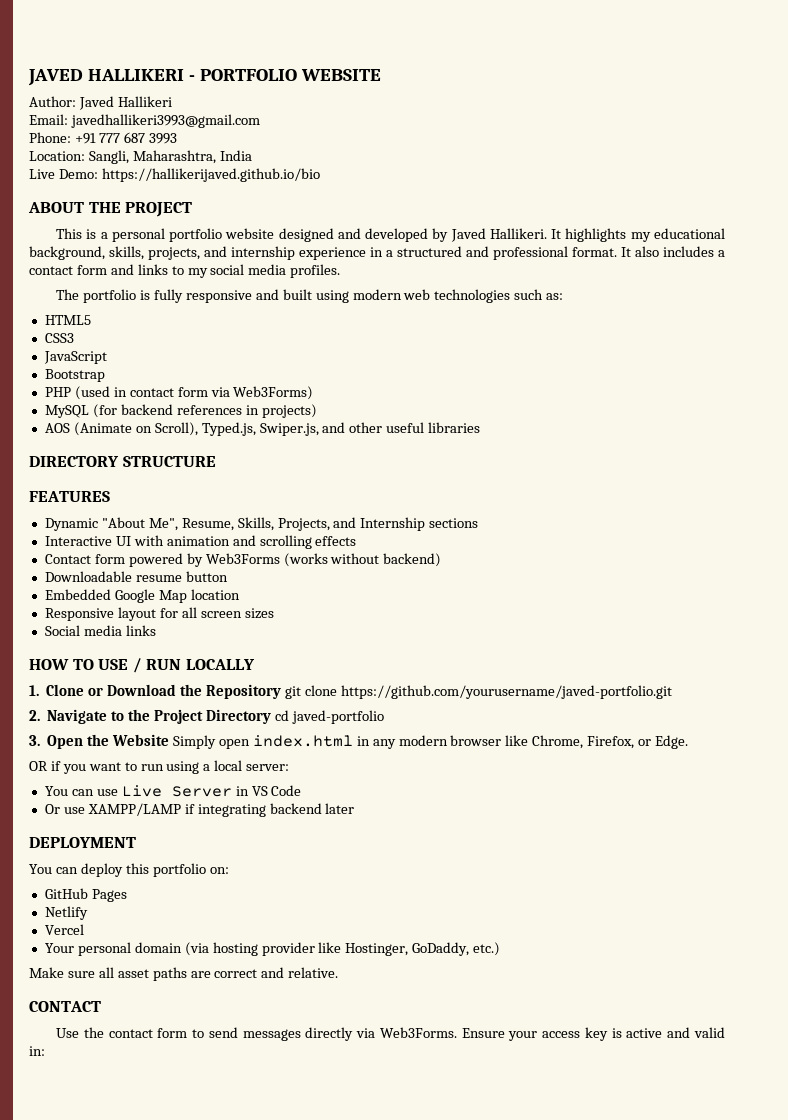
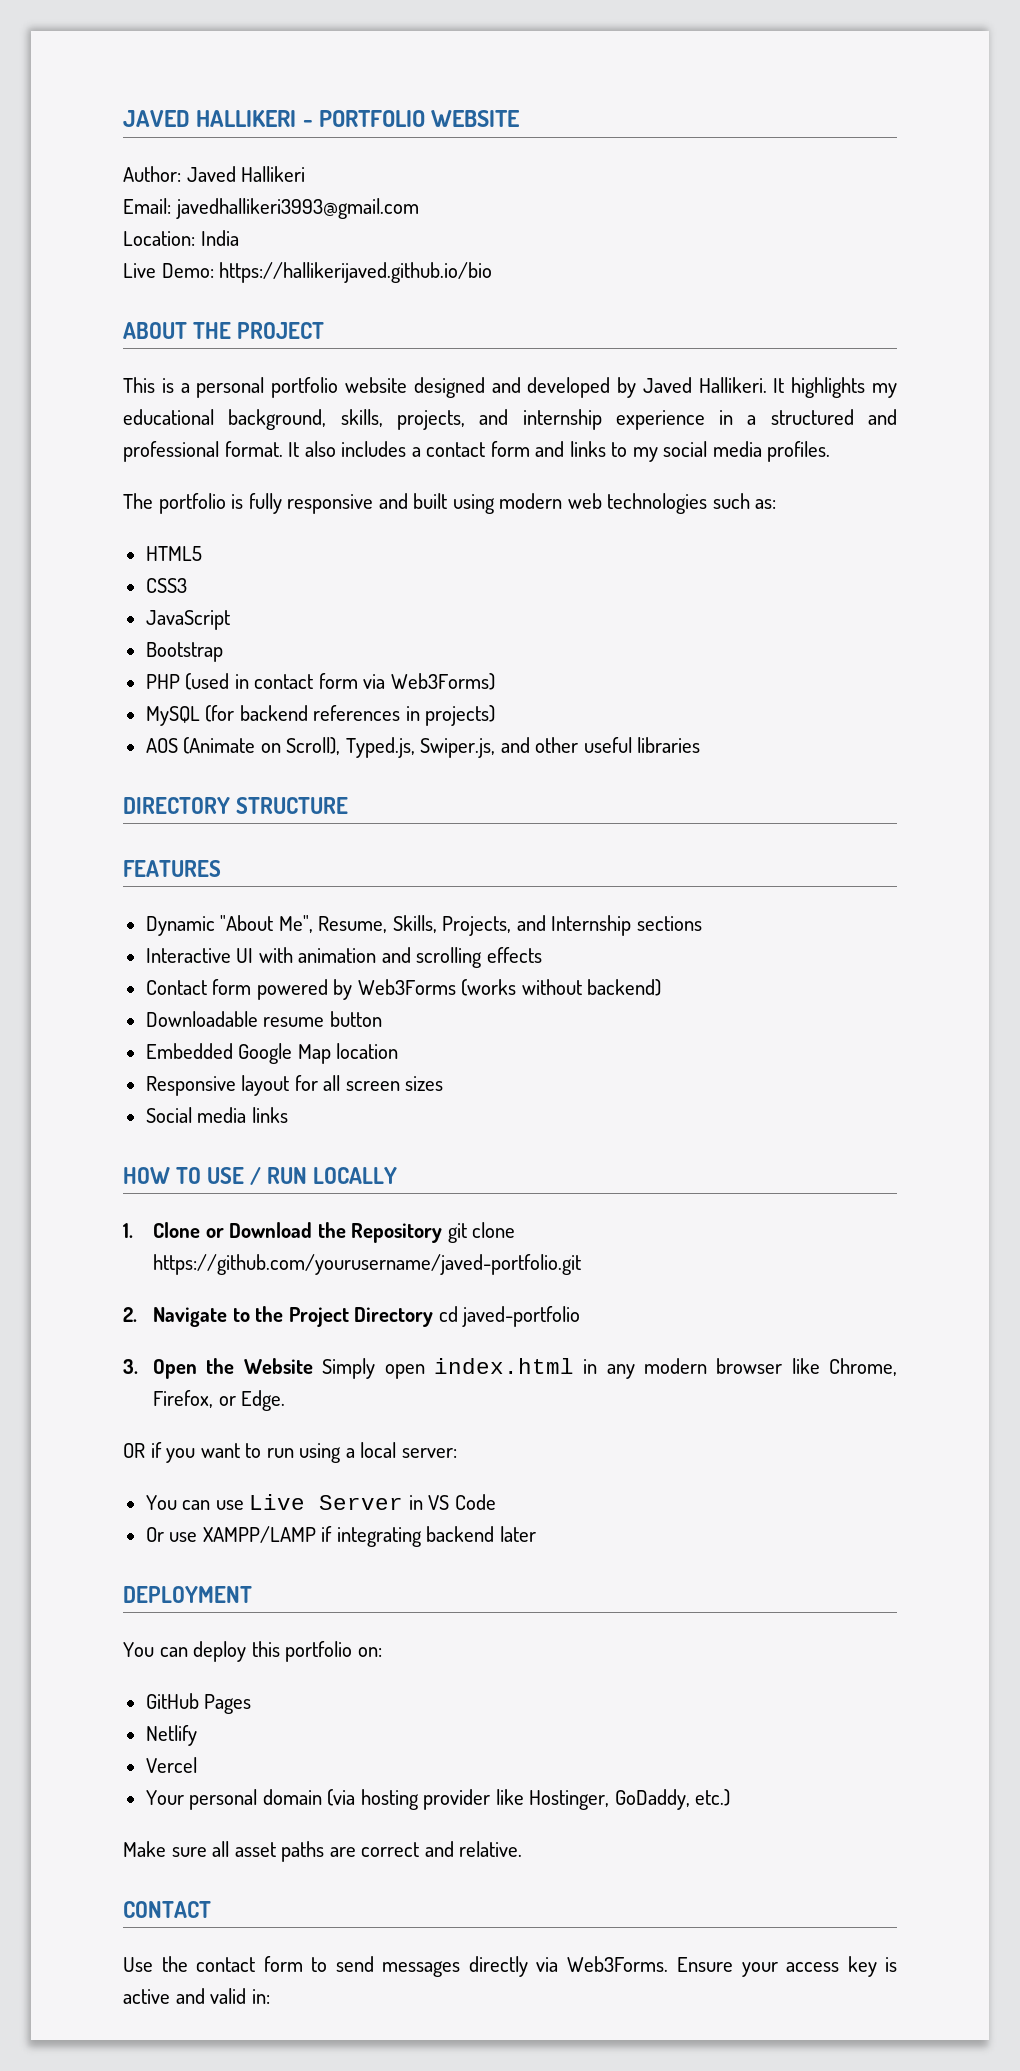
[29,132,177,144] // Phone: +91 777 687 3993 -> (419, 208) none
[88,150,216,164] Sangli, Maharashtra, -> (195, 238) none

